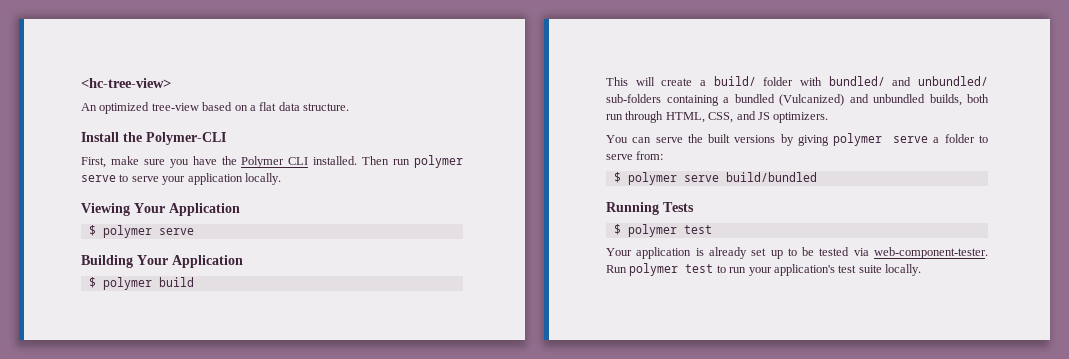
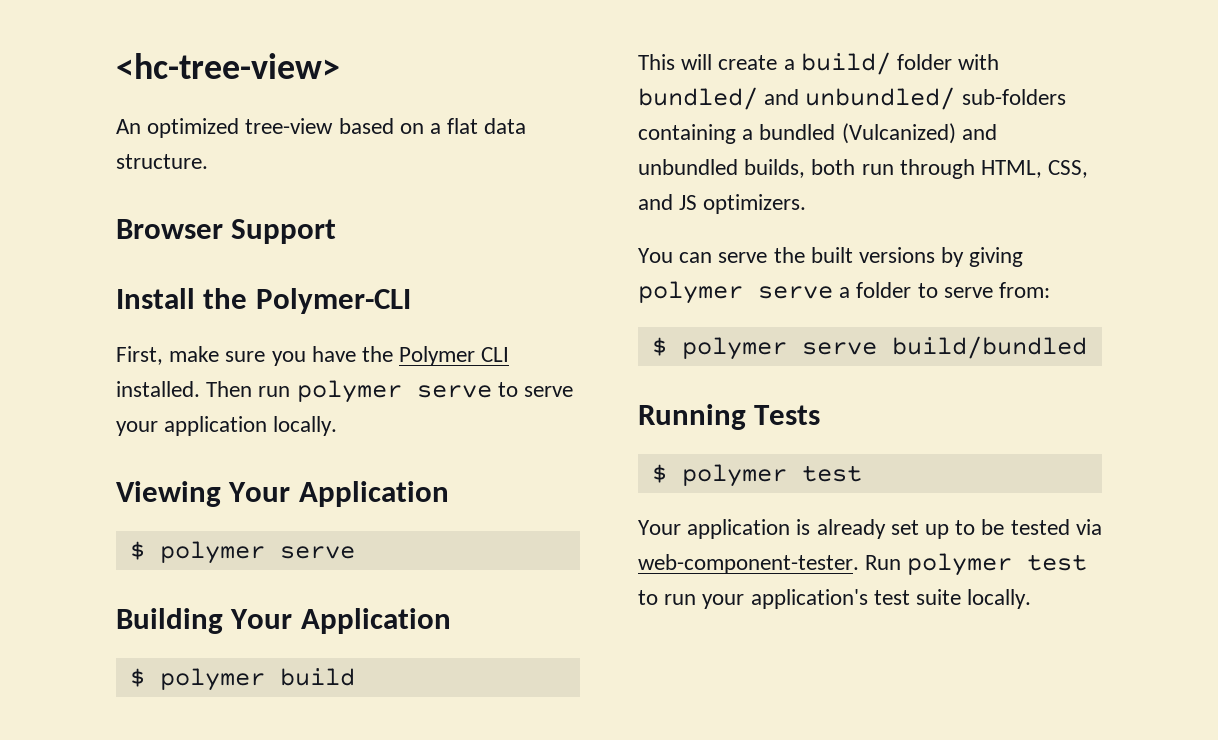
(349, 107) none -> [116,219,337,244] // Browser Support

